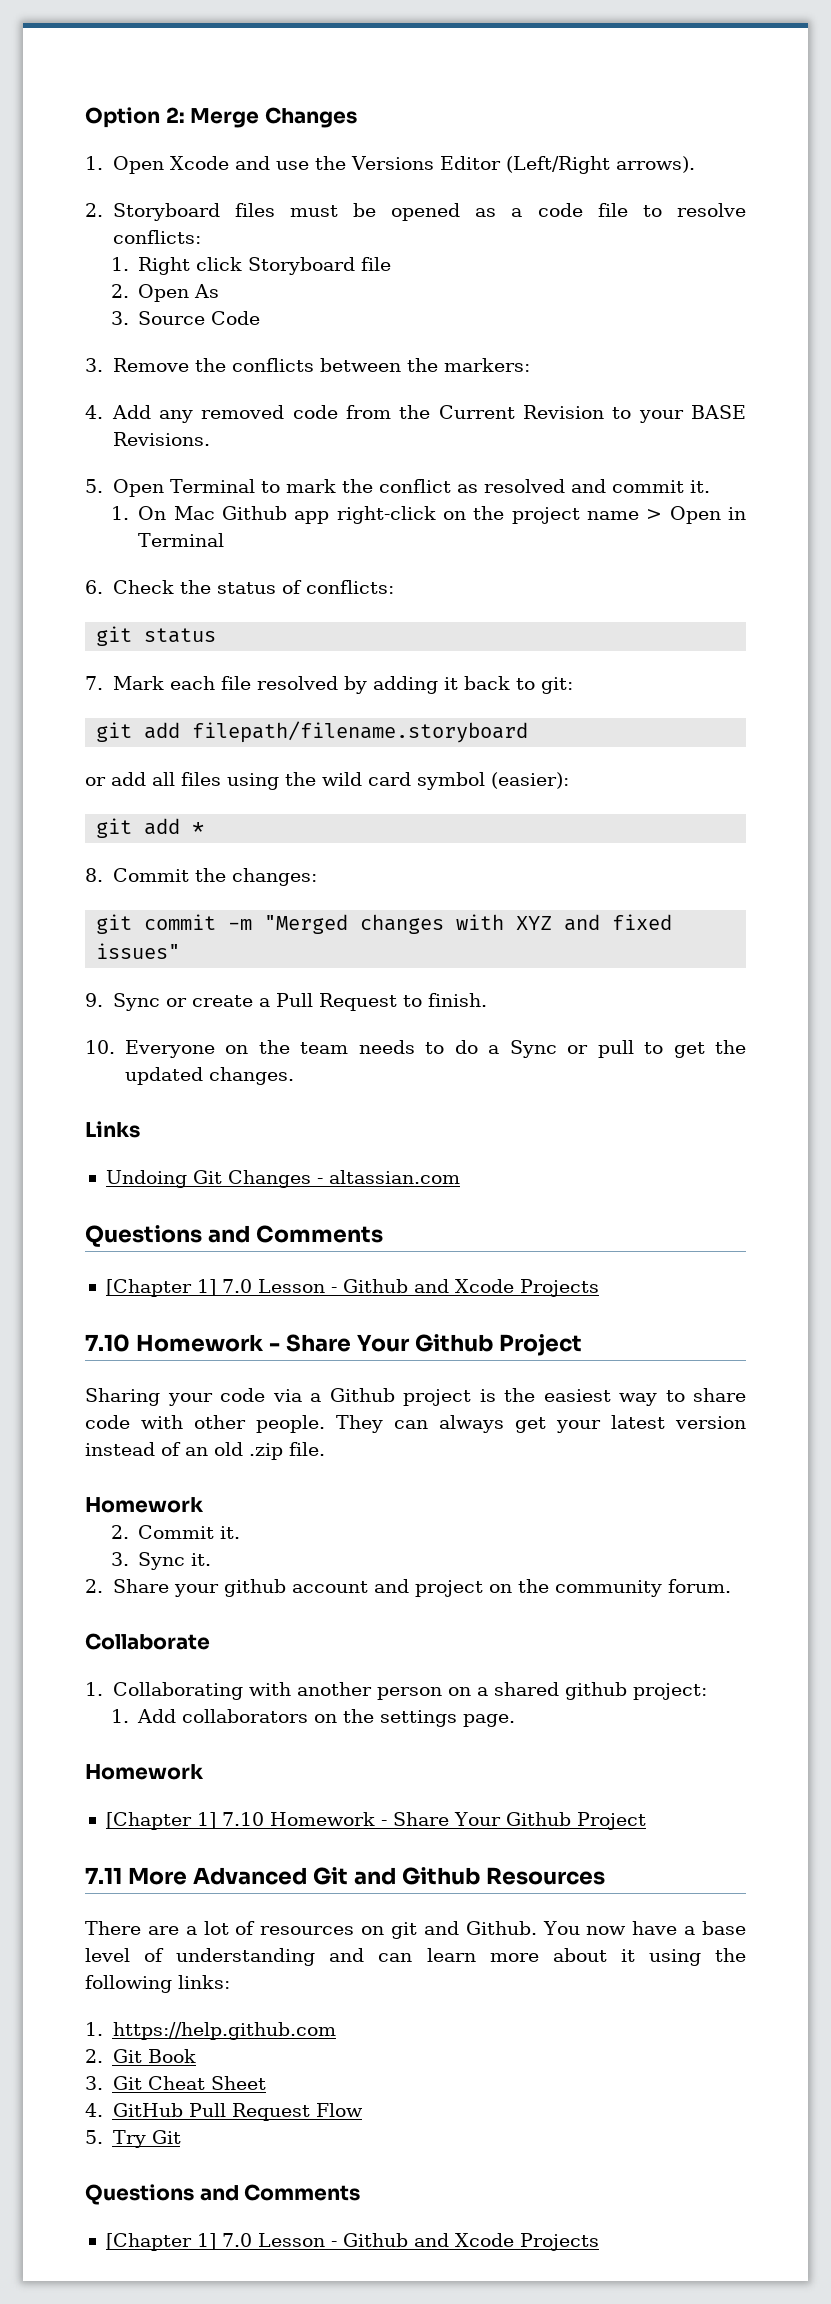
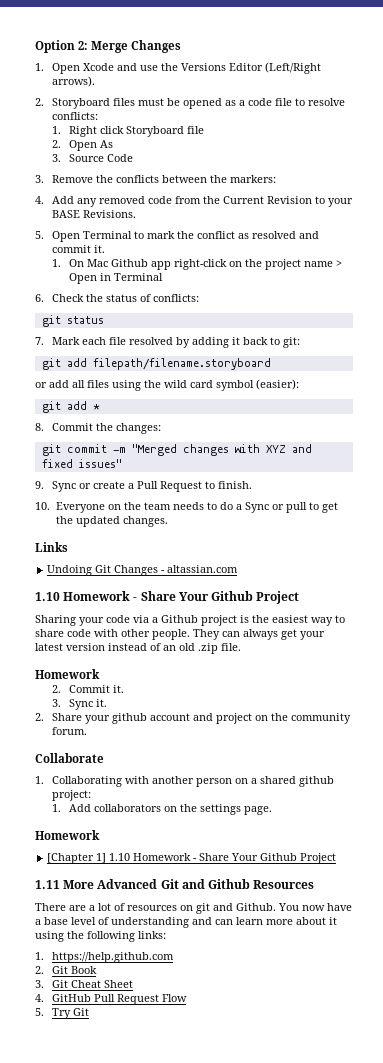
[85,1225,383,1247] [105,1279,599,1297] [85,1334,130,1352] Questions and Comments // [Chapter 1] 7.0 Lesson - Github and Xcode Projects // 7.10 -> [35,592,60,601] 1.10
[221,1812,646,1830] [85,1867,122,1884] 7.10 Homework - Share Your Github Project // 7.11 -> [109,853,337,864] [35,880,60,889] 1.10 Homework - Share Your Github Project // 1.11
[85,2184,361,2205] [105,2233,599,2251] // Questions and Comments // [Chapter 1] 7.0 Lesson - Github and Xcode Projects -> (90, 1012) none

